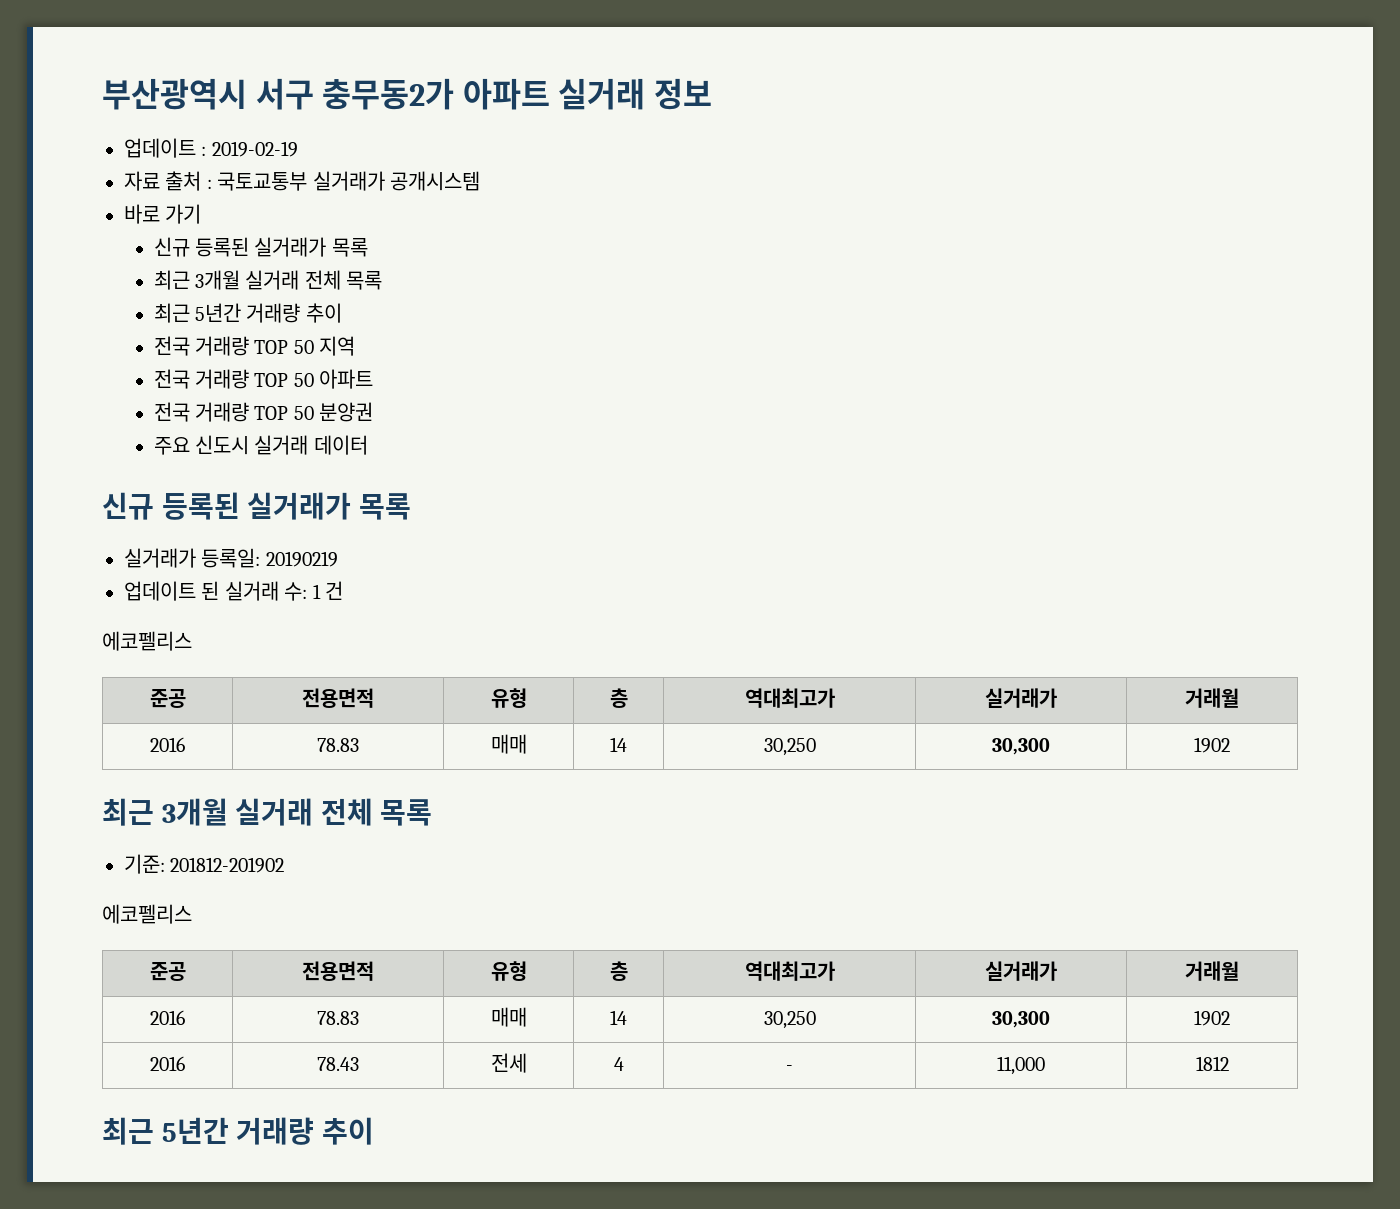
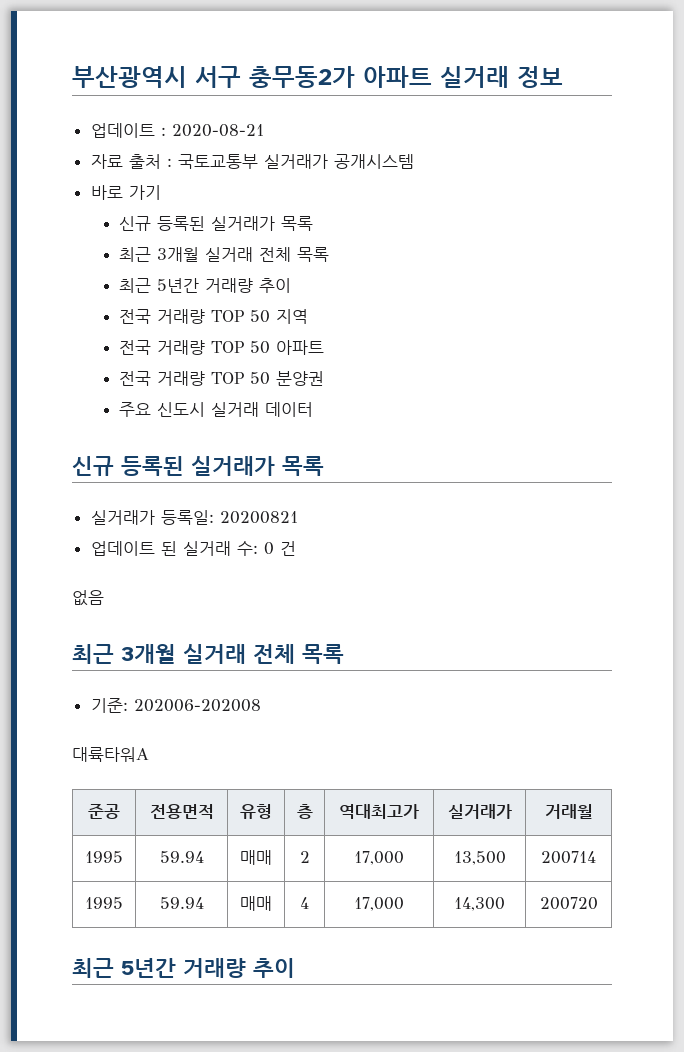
[211,141,298,157] 2019-02-19 -> [171,124,264,137] 2020-08-21
[265,551,338,567] 20190219 -> [219,511,298,524] 20200821
[312,584,321,599] 1 -> [263,542,274,555] 0
[102,631,192,651] [149,689,186,708] [302,688,374,708] [490,688,527,708] [609,688,628,708] [744,688,835,708] [985,688,1057,708] [1185,688,1239,708] [150,737,185,752] [317,738,359,752] [490,734,527,754] [610,737,627,752] [763,738,816,756] [992,738,1050,755] [1194,737,1230,753] [102,798,433,826] [124,854,285,874] [102,904,192,924] [149,962,186,981] [302,961,374,981] [490,961,527,981] [609,961,628,981] [744,961,835,981] [985,961,1057,981] [1185,961,1239,981] [150,1010,185,1025] [317,1011,359,1025] [490,1007,527,1027] [610,1010,627,1025] [763,1011,816,1029] [992,1011,1050,1028] [1194,1010,1230,1026] [150,1056,185,1071] [317,1057,359,1071] [490,1053,527,1073] [613,1057,624,1071] [786,1065,793,1071] [997,1056,1045,1075] [1195,1056,1229,1071] 에코펠리스 // 준공 | 전용면적 | 유형 | 층 | 역대최고가 | 실거래가 | 거래월 // 2016 | 78.83 | 매매 | 14 | 30,250 | 30,300 | 1902 // 최근 3개월 실거래 전체 목록 // 기준: 201812-201902 // 에코펠리스 // 준공 | 전용면적 | 유형 | 층 | 역대최고가 | 실거래가 | 거래월 // 2016 | 78.83 | 매매 | 14 | 30,250 | 30,300 | 1902 // 2016 | 78.43 | 전세 | 4 | - | 11,000 | 1812 -> [72,590,104,606] [72,644,344,664] [90,698,261,713] [72,747,149,762] [88,804,120,819] [149,804,214,819] [240,804,272,819] [296,804,313,819] [339,804,419,819] [447,804,512,819] [544,804,593,819] [85,851,123,863] [159,851,204,863] [240,850,272,865] [299,851,310,863] [354,851,404,865] [453,851,506,865] [541,851,596,864] [85,897,123,909] [159,897,204,909] [240,896,272,911] [300,897,309,909] [354,897,404,911] [454,897,505,911] [539,897,598,910] 없음 // 최근 3개월 실거래 전체 목록 // 기준: 202006-202008 // 대륙타워A // 준공 | 전용면적 | 유형 | 층 | 역대최고가 | 실거래가 | 거래월 // 1995 | 59.94 | 매매 | 2 | 17,000 | 13,500 | 200714 // 1995 | 59.94 | 매매 | 4 | 17,000 | 14,300 | 200720

